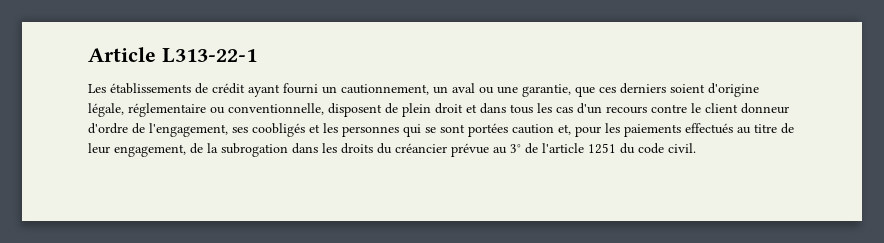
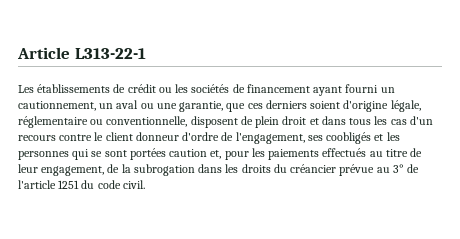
(245, 88) none -> [158,84,310,93] ou les sociétés de financement

